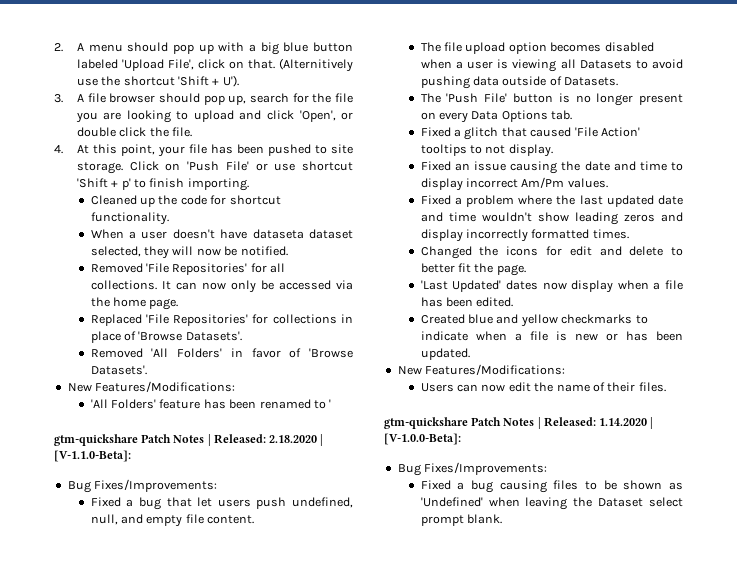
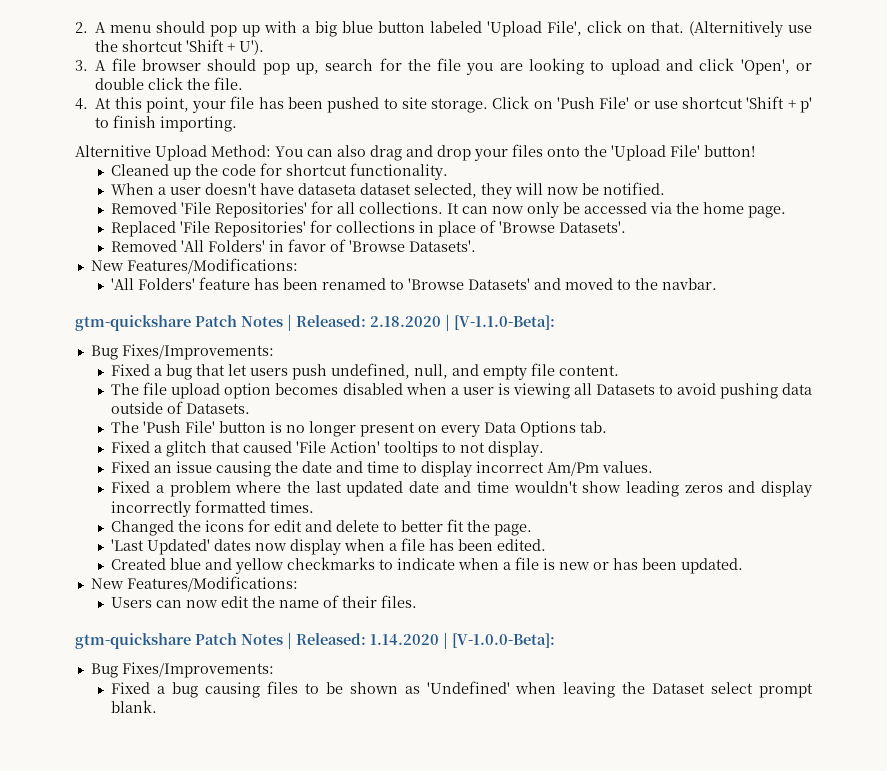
(249, 184) none -> [75,144,755,161] // Alternitive Upload Method: You can also drag and drop your files onto the 'Upload File' button!
[329,399,332,408] ' -> [408,278,718,290] 'Browse Datasets' and moved to the navbar.

